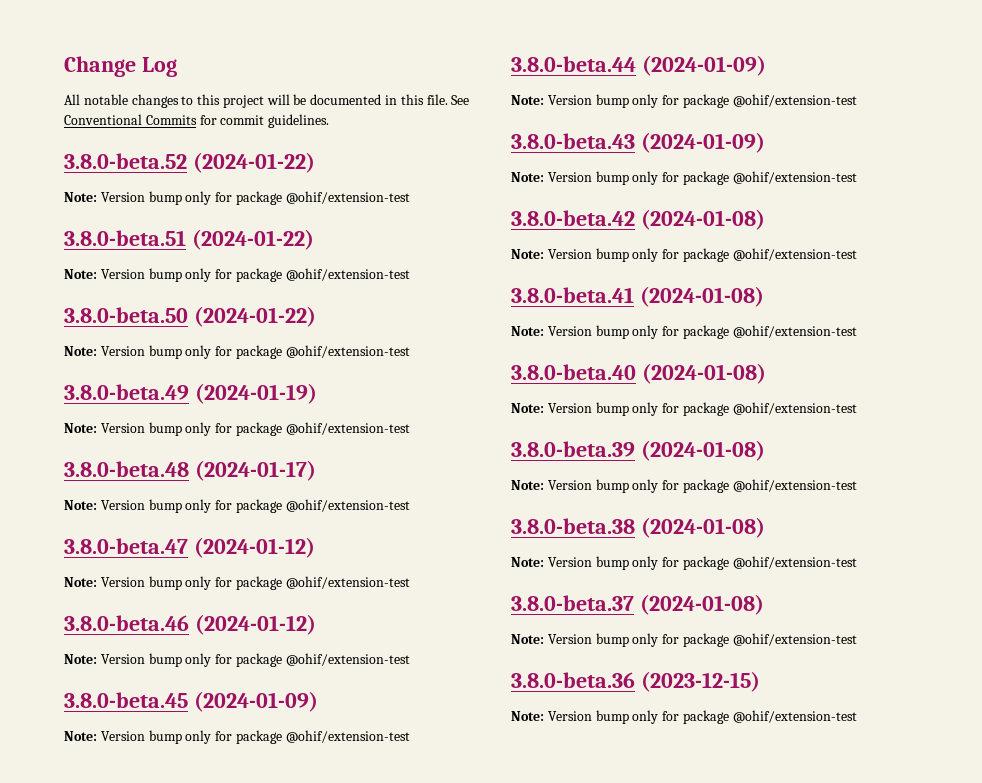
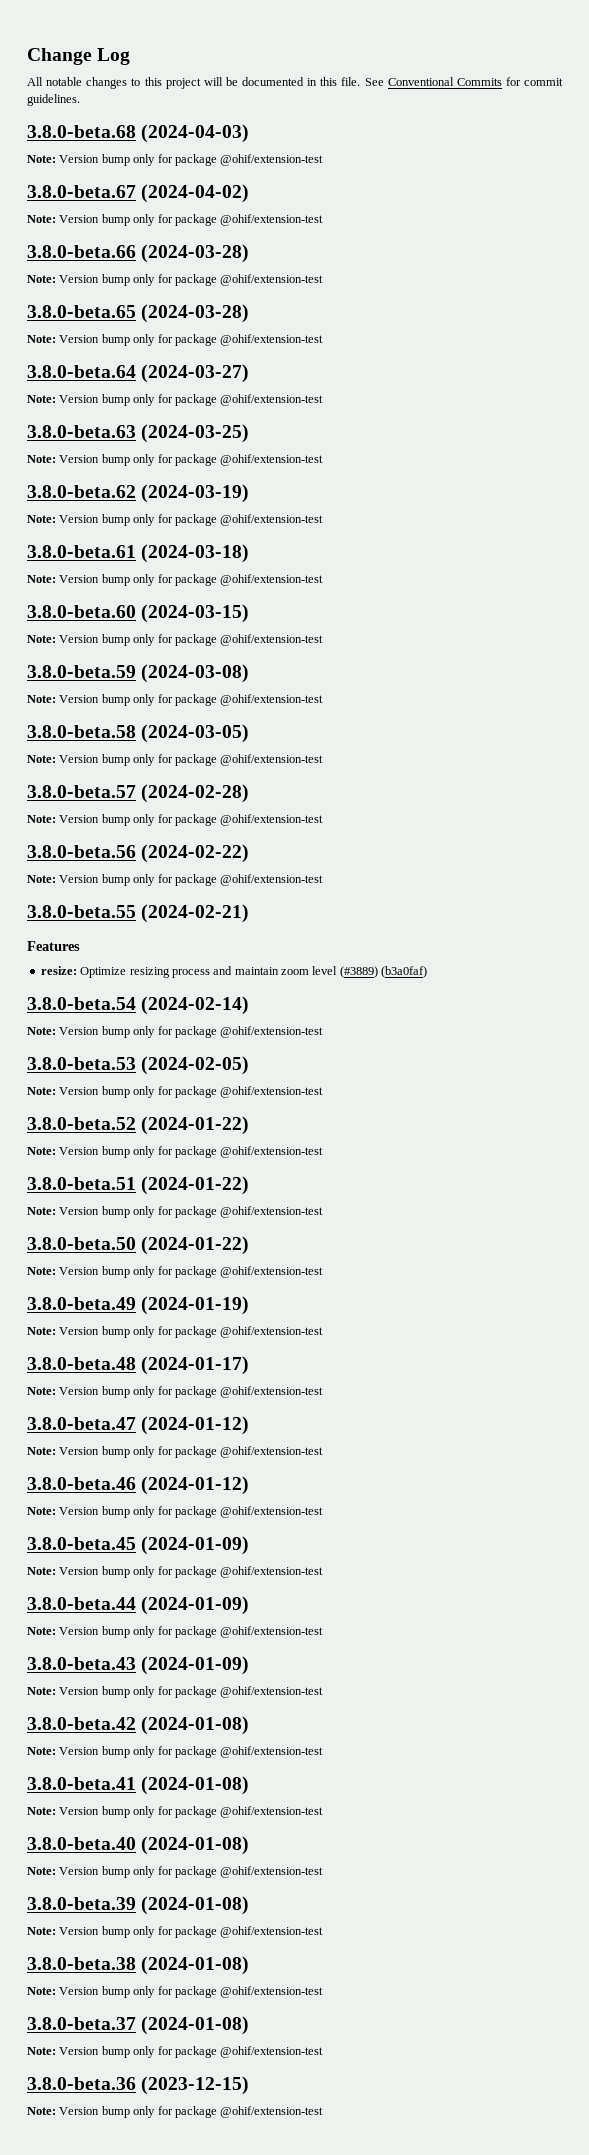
(330, 121) none -> [27,124,250,143] [27,154,324,166] [27,184,250,203] [27,214,324,226] [27,244,250,263] [27,274,324,286] [27,304,250,323] [27,334,324,346] [27,364,250,383] [27,394,324,406] [27,424,250,443] [27,454,324,466] [27,484,250,503] [27,514,324,526] [27,544,250,563] [27,574,324,586] [27,604,250,623] [27,634,324,646] [27,664,250,683] [27,694,324,706] [27,724,250,743] [27,754,324,766] [27,784,250,803] [27,814,324,826] [27,844,250,863] [27,874,324,886] [27,904,250,923] [27,941,80,951] [40,966,428,978] [27,996,250,1015] [27,1026,324,1038] [27,1056,250,1075] [27,1086,324,1098] // 3.8.0-beta.68 (2024-04-03) // Note: Version bump only for package @ohif/extension-test // 3.8.0-beta.67 (2024-04-02) // Note: Version bump only for package @ohif/extension-test // 3.8.0-beta.66 (2024-03-28) // Note: Version bump only for package @ohif/extension-test // 3.8.0-beta.65 (2024-03-28) // Note: Version bump only for package @ohif/extension-test // 3.8.0-beta.64 (2024-03-27) // Note: Version bump only for package @ohif/extension-test // 3.8.0-beta.63 (2024-03-25) // Note: Version bump only for package @ohif/extension-test // 3.8.0-beta.62 (2024-03-19) // Note: Version bump only for package @ohif/extension-test // 3.8.0-beta.61 (2024-03-18) // Note: Version bump only for package @ohif/extension-test // 3.8.0-beta.60 (2024-03-15) // Note: Version bump only for package @ohif/extension-test // 3.8.0-beta.59 (2024-03-08) // Note: Version bump only for package @ohif/extension-test // 3.8.0-beta.58 (2024-03-05) // Note: Version bump only for package @ohif/extension-test // 3.8.0-beta.57 (2024-02-28) // Note: Version bump only for package @ohif/extension-test // 3.8.0-beta.56 (2024-02-22) // Note: Version bump only for package @ohif/extension-test // 3.8.0-beta.55 (2024-02-21) // Features // resize: Optimize resizing process and maintain zoom level (#3889) (b3a0faf) // 3.8.0-beta.54 (2024-02-14) // Note: Version bump only for package @ohif/extension-test // 3.8.0-beta.53 (2024-02-05) // Note: Version bump only for package @ohif/extension-test

